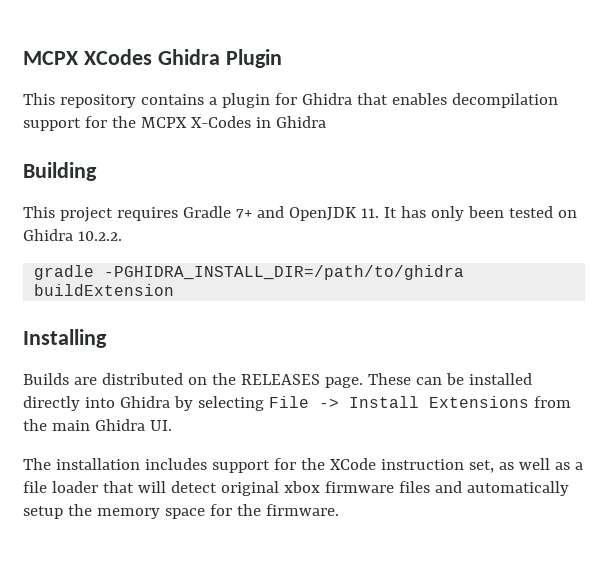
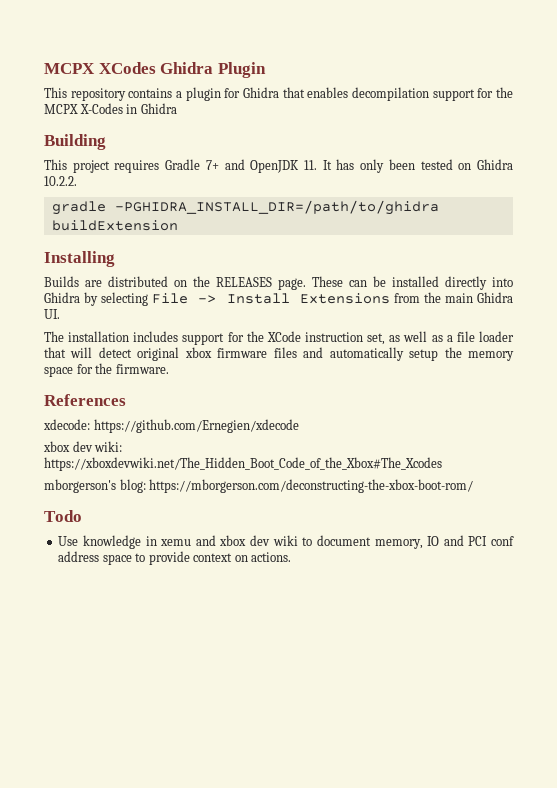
(339, 510) none -> [44,394,126,406] [43,419,299,433] [43,441,123,452] [44,457,442,471] [44,479,474,493] [44,510,82,522] [58,535,514,549] [58,551,292,565] // References // xdecode: https://github.com/Ernegien/xdecode // xbox dev wiki: https://xboxdevwiki.net/The_Hidden_Boot_Code_of_the_Xbox#The_Xcodes // mborgerson's blog: https://mborgerson.com/deconstructing-the-xbox-boot-rom/ // Todo // Use knowledge in xemu and xbox dev wiki to document memory, IO and PCI conf address space to provide context on actions.

